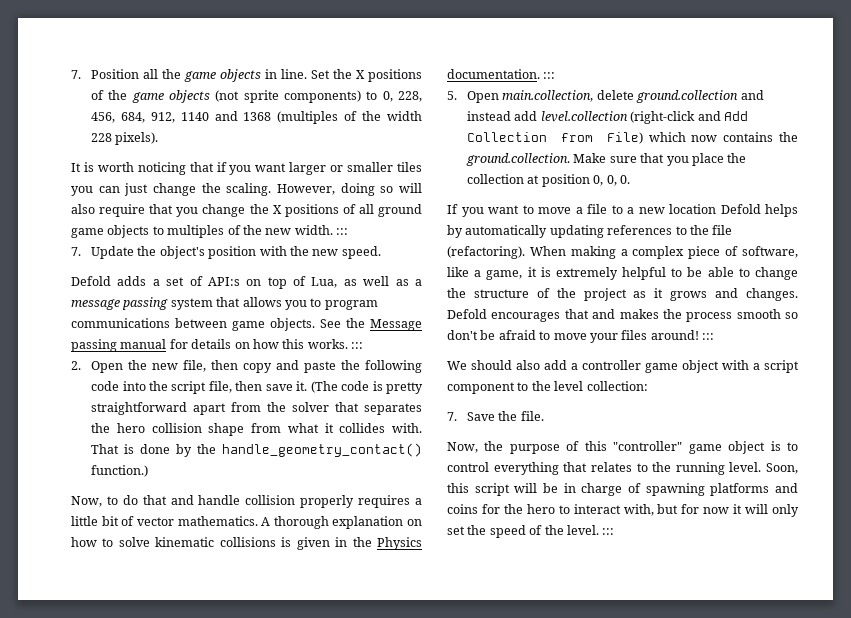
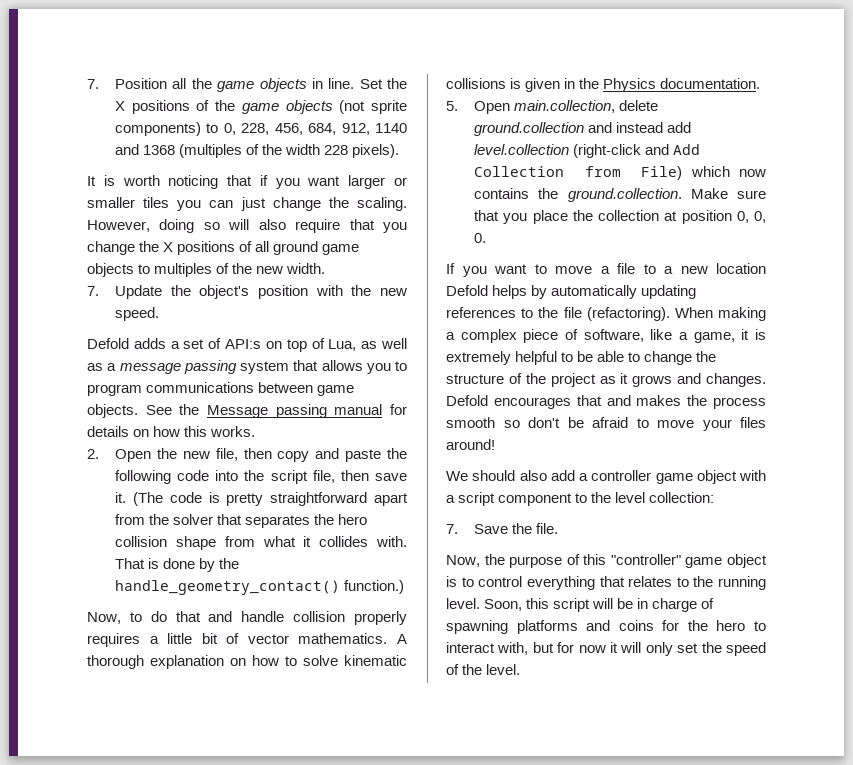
[336,228,348,235] ::: -> (326, 268) none
[351,342,363,349] ::: -> (256, 431) none
[543,72,556,79] ::: -> (761, 83) none
[702,333,714,340] ::: -> (495, 444) none
[602,528,615,535] ::: -> (521, 669) none

